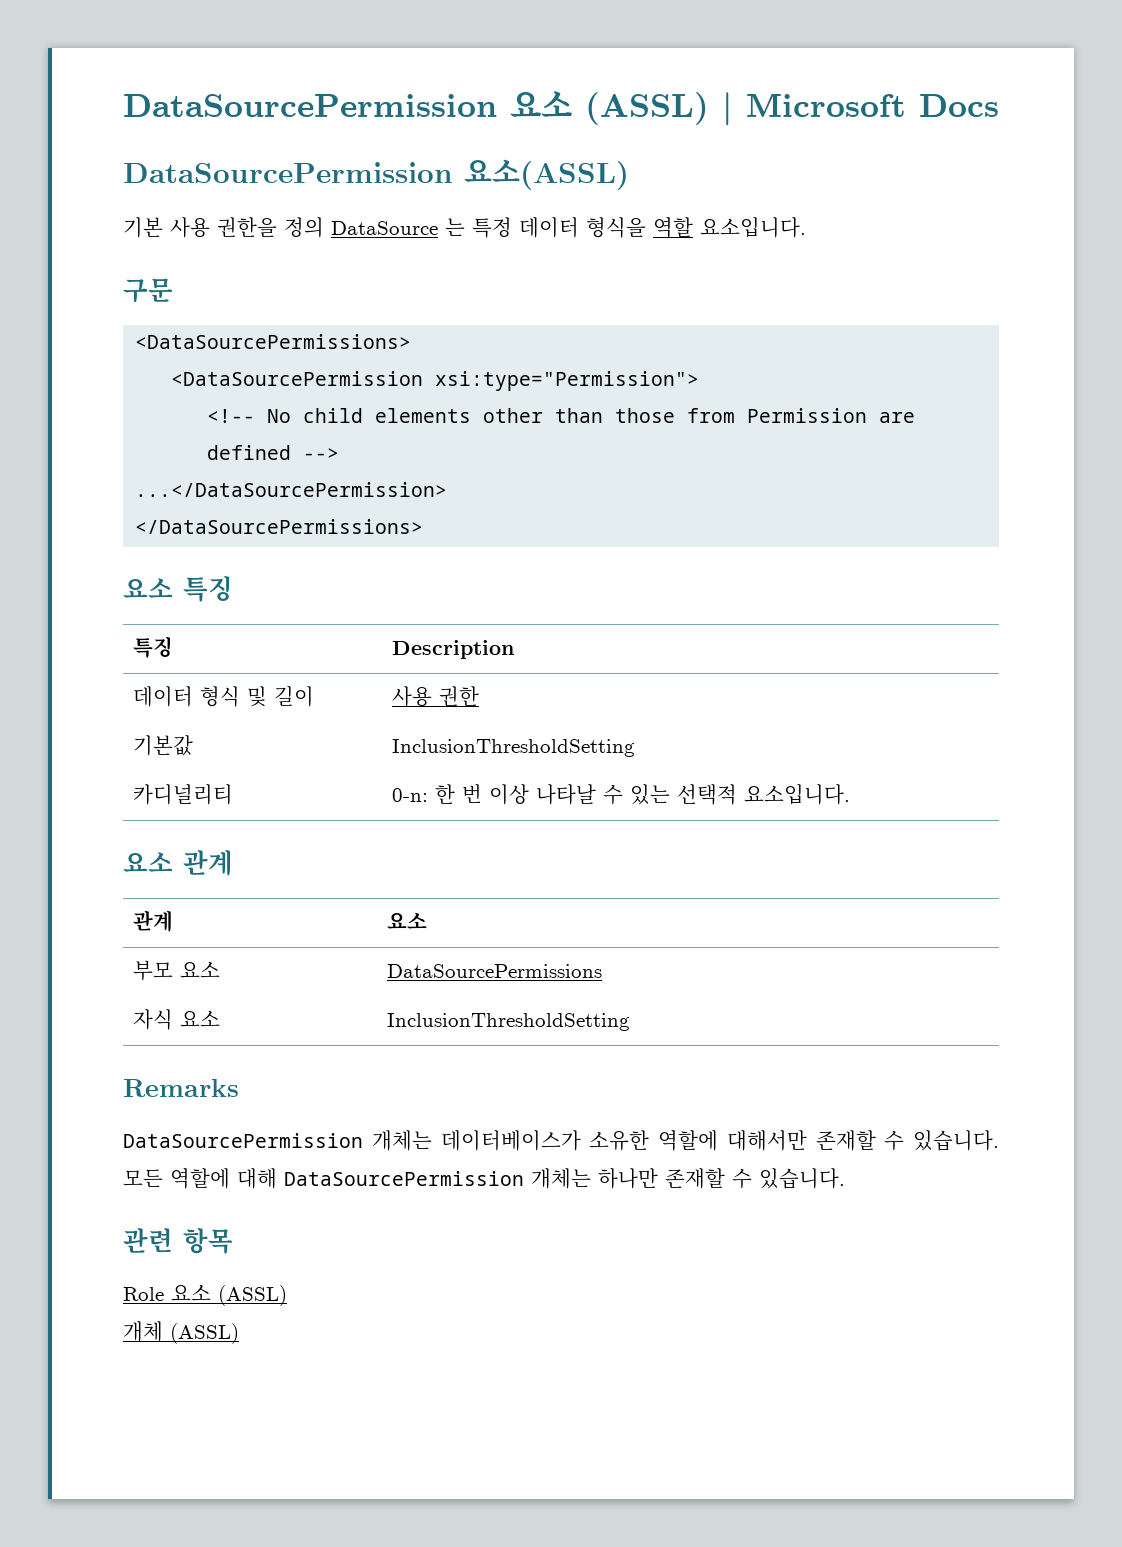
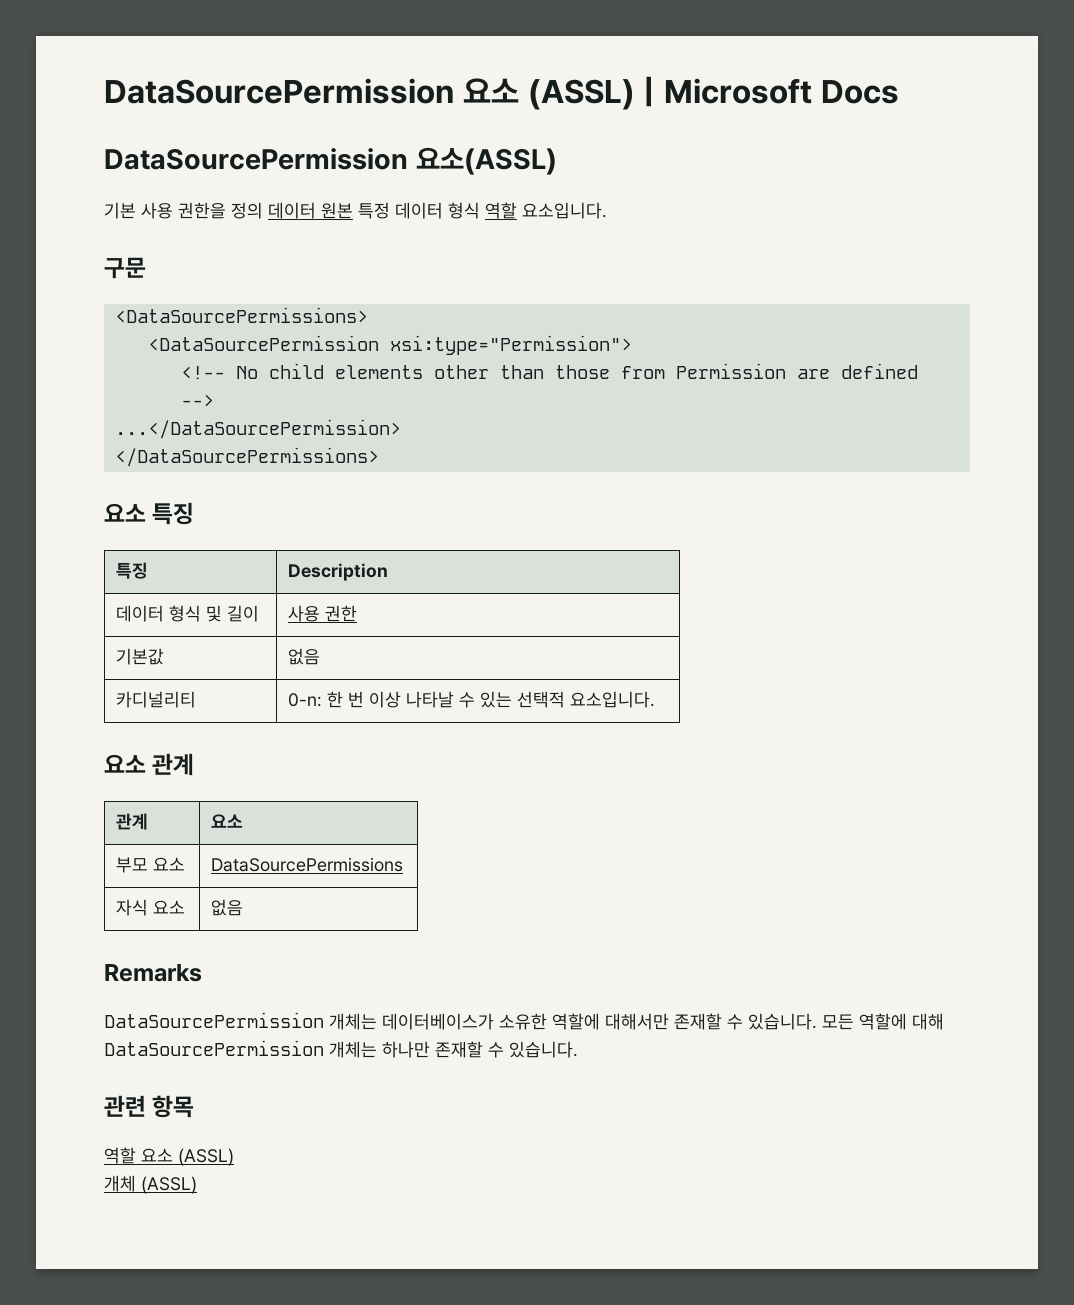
[331,218,465,236] DataSource 는 -> [268,202,353,219] 데이터 원본
[586,217,646,238] 형식을 -> [448,202,480,219] 형식
[391,739,635,757] InclusionThresholdSetting -> [288,648,321,665] 없음
[386,1013,630,1031] InclusionThresholdSetting -> [211,899,244,916] 없음
[123,1287,164,1301] Role -> [104,1147,136,1164] 역할

